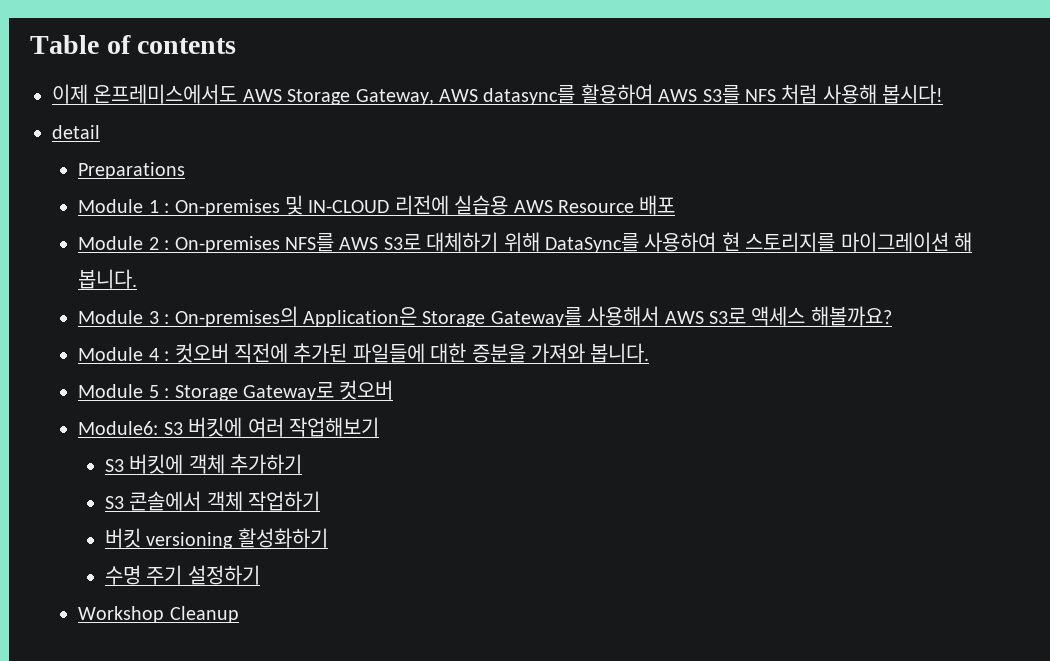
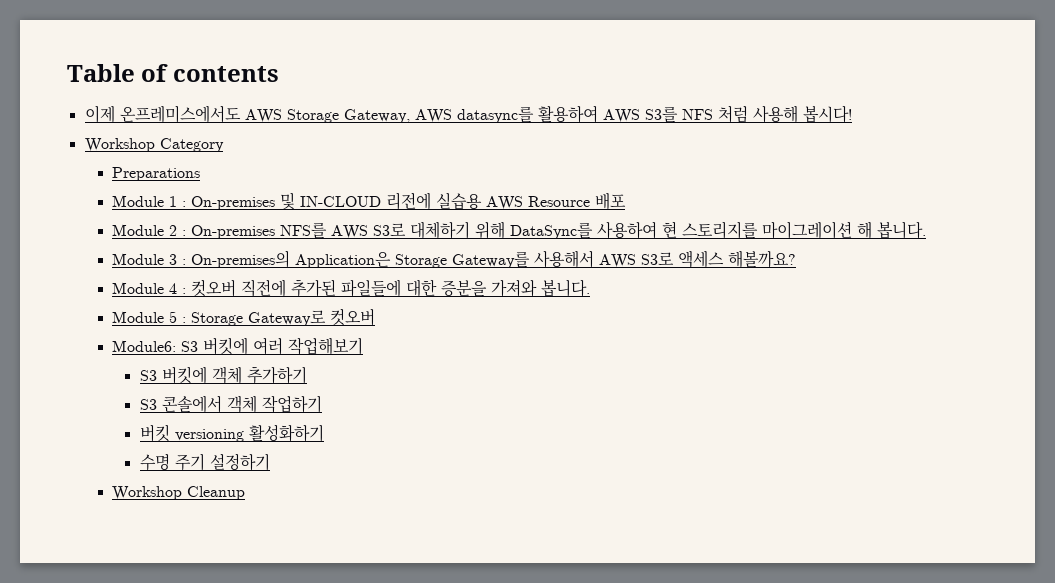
[52,125,100,139] detail -> [84,138,224,152] Workshop Category

